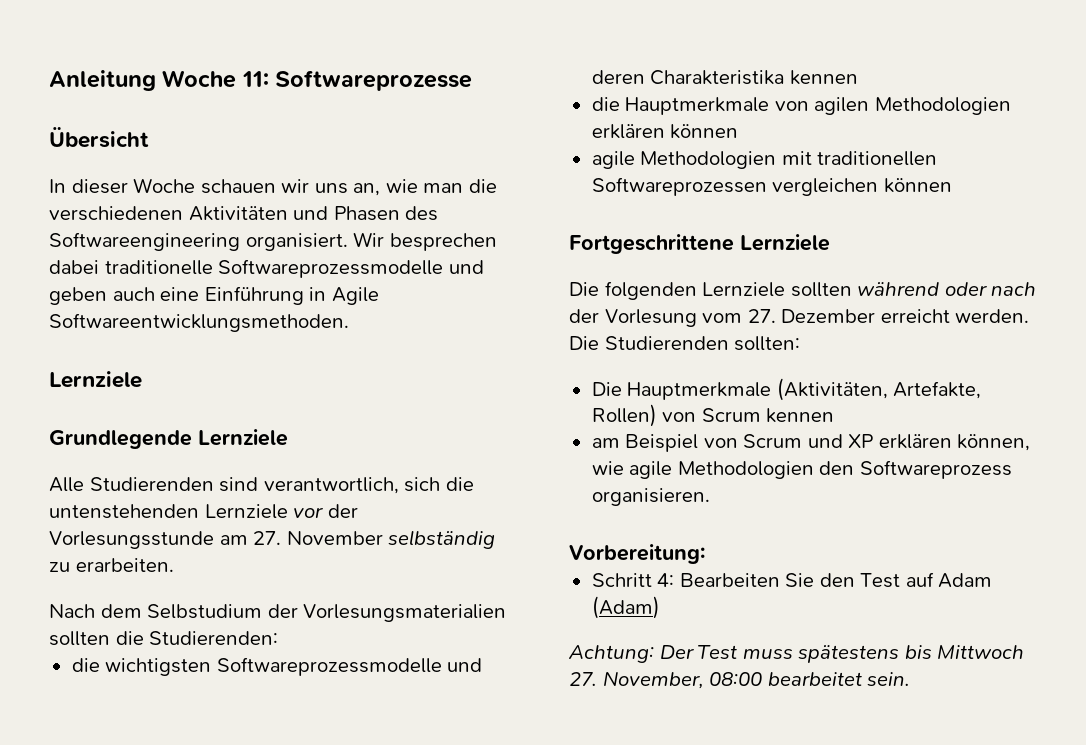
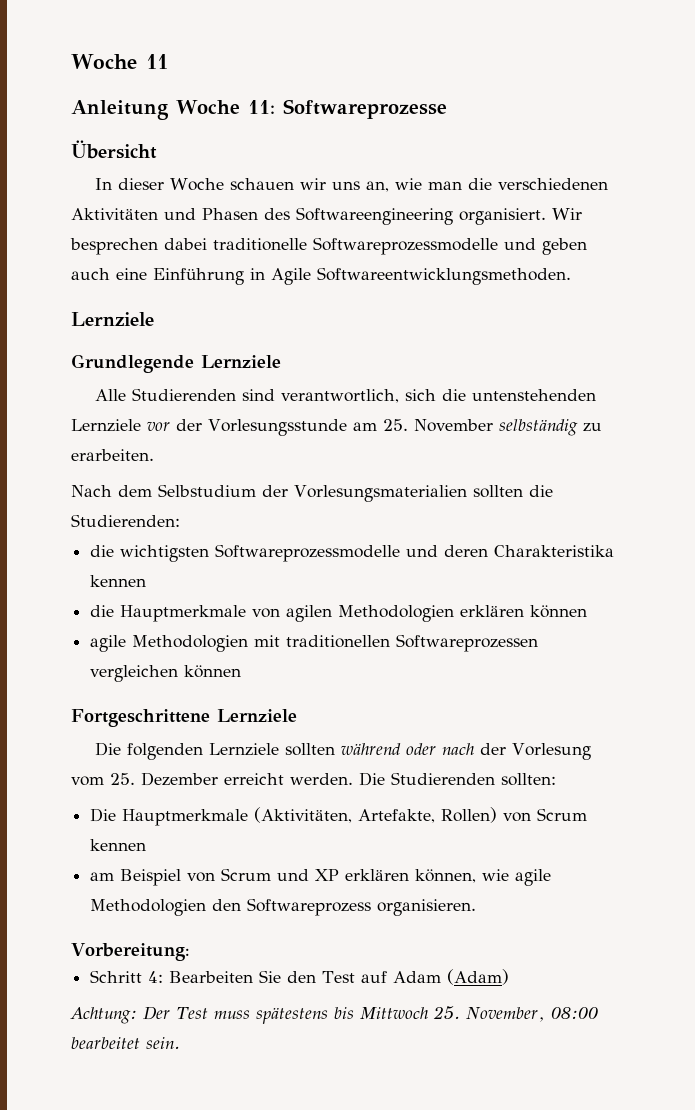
(49, 80) none -> [71,54,168,69] Woche 11 //
[253,531,282,545] 27. -> [382,419,408,431] 25.
[747,309,776,323] 27. -> [110,773,135,785] 25.
[569,672,597,686] 27. -> [432,1006,460,1020] 25.

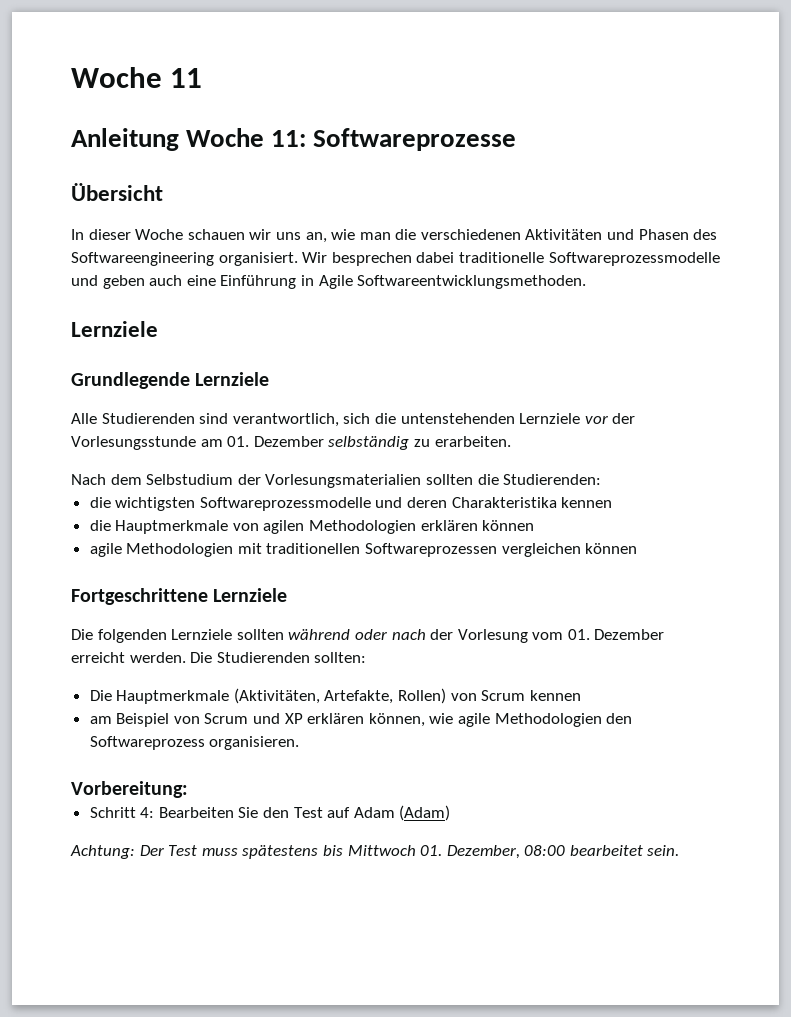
[382,419,493,432] 25. November -> [227,436,324,447] 01. Dezember
[110,773,135,785] 25. -> [567,629,590,640] 01.
[432,1006,545,1022] 25. November, -> [420,845,520,859] 01. Dezember,

